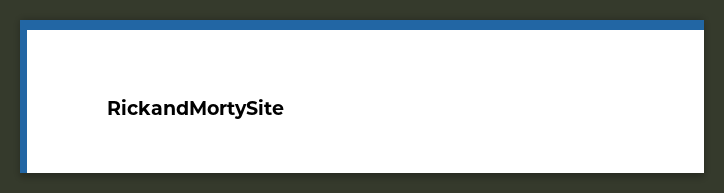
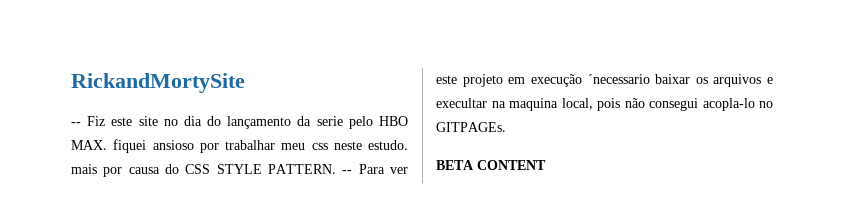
(284, 109) none -> [71,116,409,129] [71,139,408,153] [71,164,408,177] [436,74,773,87] [436,98,773,111] [436,122,506,132] [436,160,546,170] // -- Fiz este site no dia do lançamento da serie pelo HBO MAX. fiquei ansioso por trabalhar meu css neste estudo. mais por causa do CSS STYLE PATTERN. -- Para ver este projeto em execução ´necessario baixar os arquivos e execultar na maquina local, pois não consegui acopla-lo no GITPAGEs. // BETA CONTENT

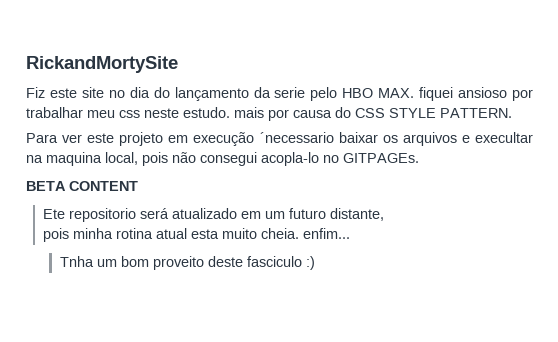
[71,122,81,126] -- -> (178, 64) none
[342,170,353,174] -- -> (512, 113) //
(546, 165) none -> [42,208,384,222] [42,228,350,242] [59,256,315,270] // Ete repositorio será atualizado em um futuro distante, // pois minha rotina atual esta muito cheia. enfim... // Tnha um bom proveito deste fasciculo :)

